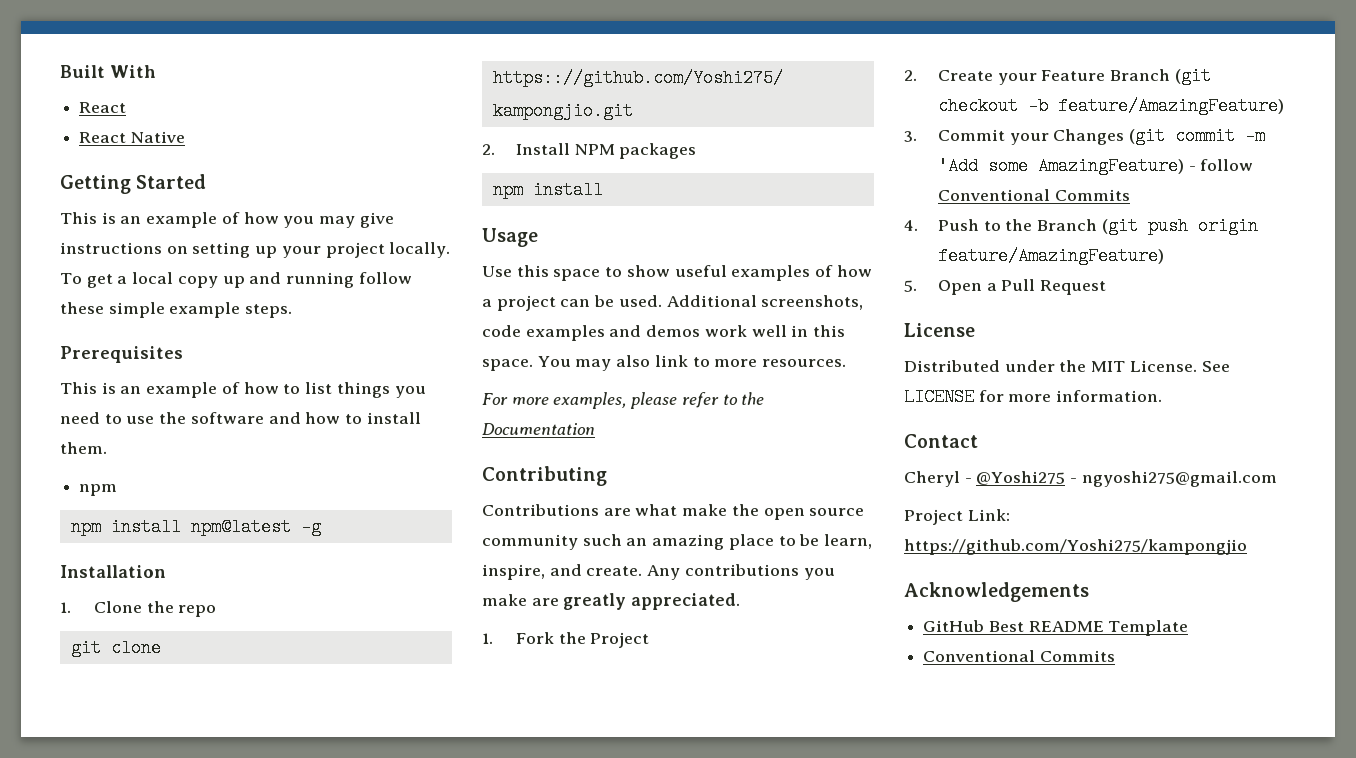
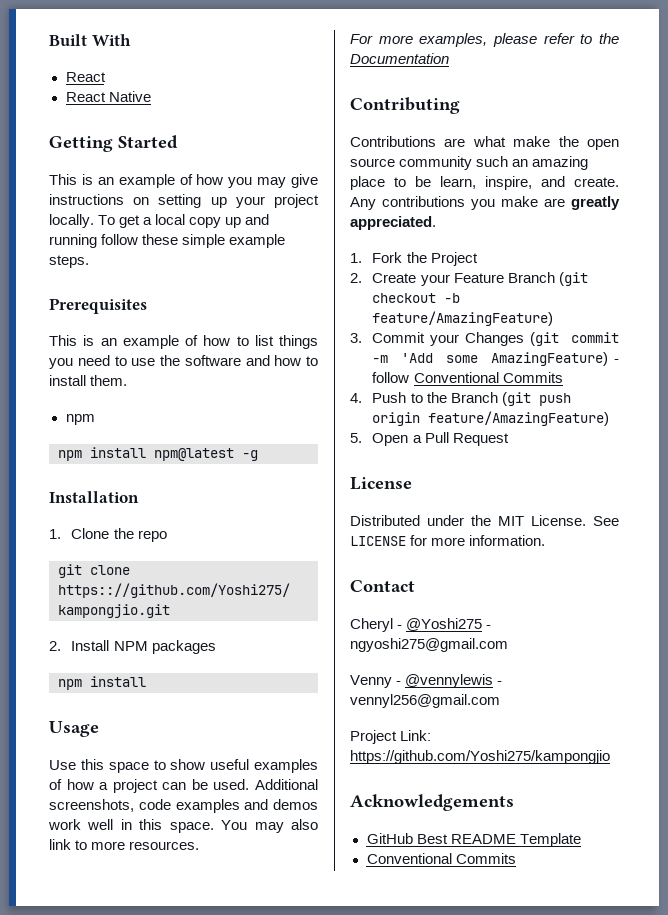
(1277, 479) none -> [350,674,503,688] [350,694,500,708] // Venny - @vennylewis - vennyl256@gmail.com

